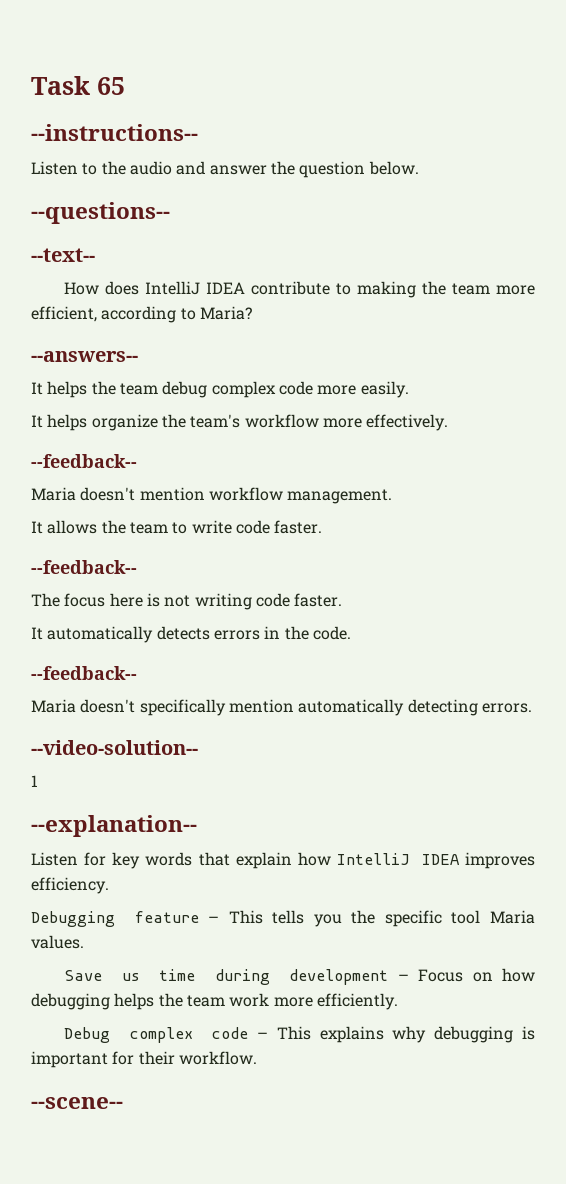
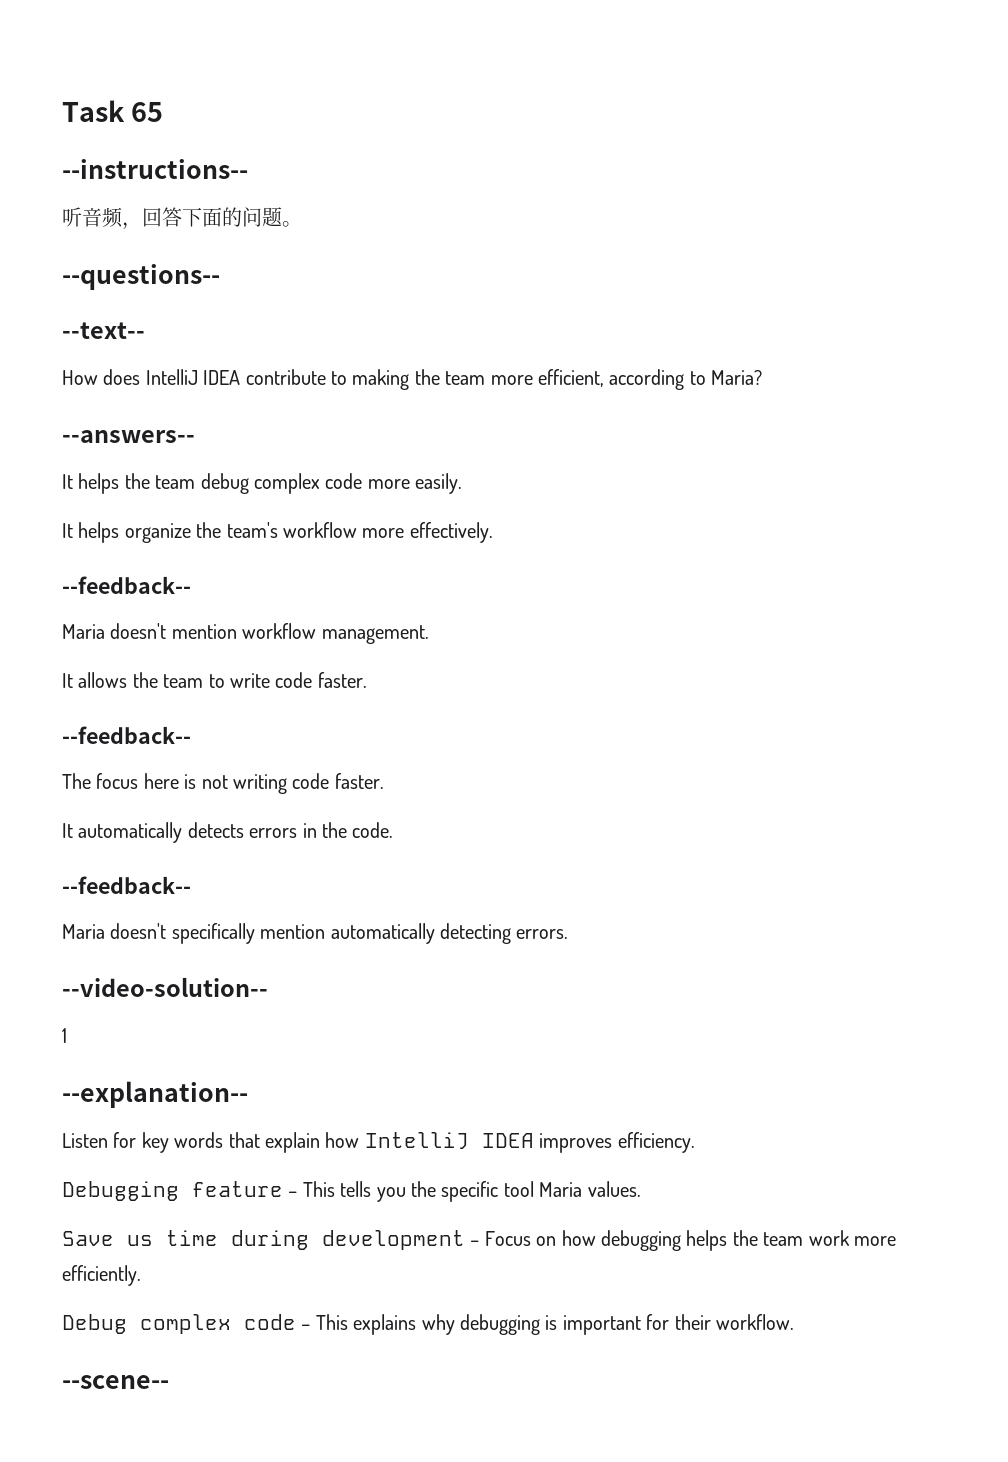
[31,161,419,178] Listen to the audio and answer the question below. -> [62,207,302,230] 听音频，回答下面的问题。

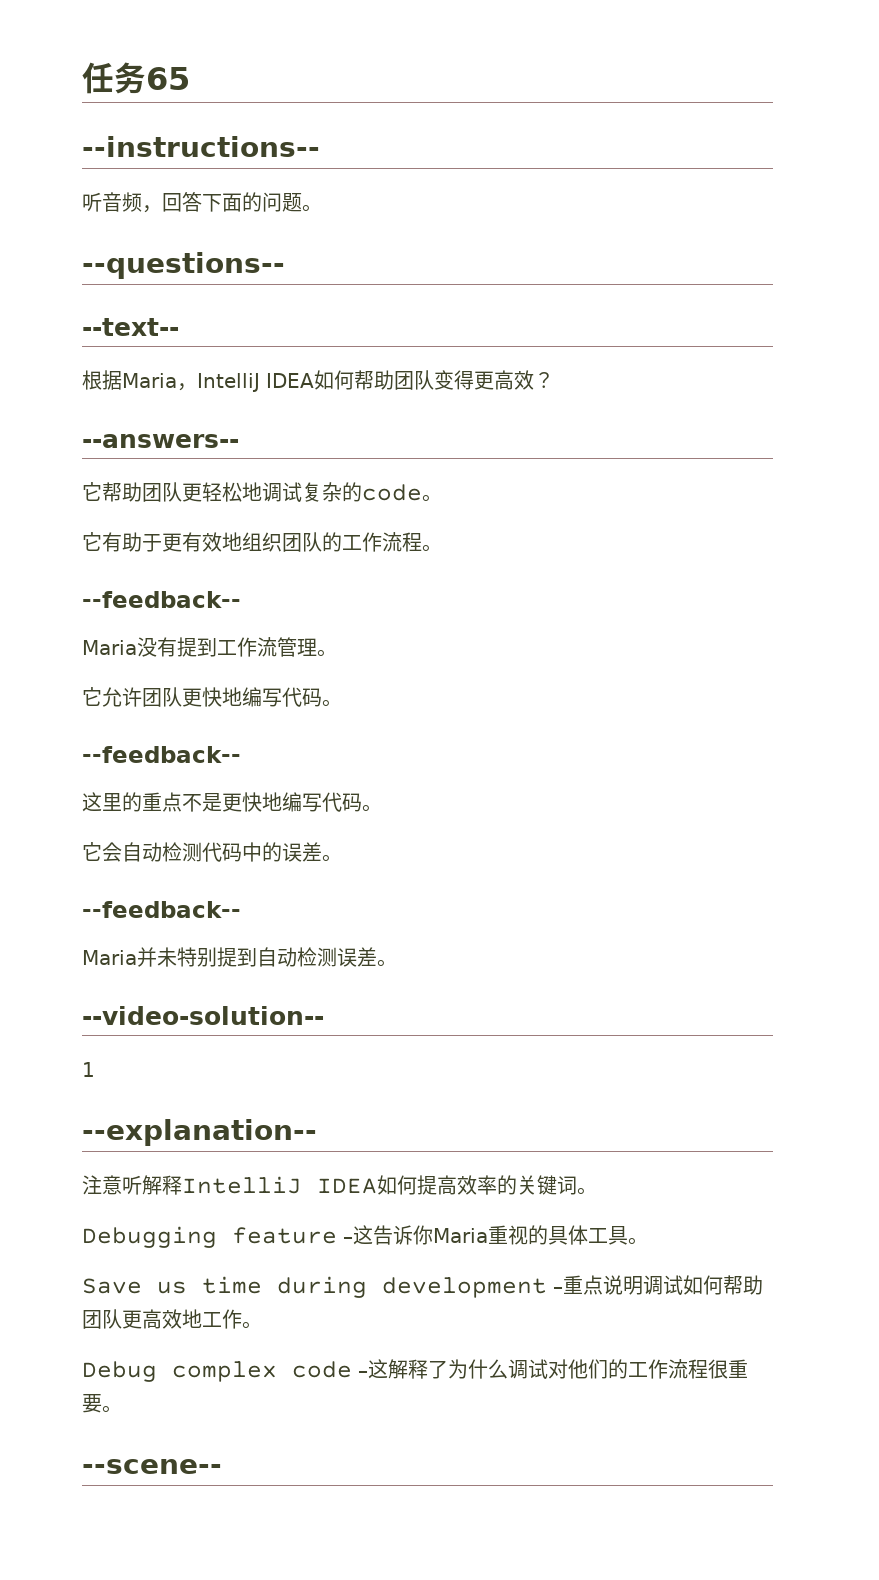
[62,100,125,122] Task -> [82,62,146,94] 任务
[62,369,763,390] [62,430,195,443] [62,473,463,494] [62,522,493,543] [62,576,191,594] [62,623,429,644] [62,672,367,688] [62,726,191,744] [62,773,384,794] [62,822,394,843] [62,876,191,894] [62,923,569,944] [62,977,268,997] [62,1028,67,1043] [62,1081,248,1108] [62,1132,695,1153] [62,1181,641,1202] How does IntelliJ IDEA contribute to making the team more efficient, according to Maria? // --answers-- // It helps the team debug complex code more easily. // It helps organize the team's workflow more effectively. // --feedback-- // Maria doesn't mention workflow management. // It allows the team to write code faster. // --feedback-- // The focus here is not writing code faster. // It automatically detects errors in the code. // --feedback-- // Maria doesn't specifically mention automatically detecting errors. // --video-solution-- // 1 // --explanation-- // Listen for key words that explain how IntelliJ IDEA improves efficiency. // Debugging feature – This tells you the specific tool Maria values. -> [82,370,554,392] [82,434,239,448] [82,482,442,502] [82,532,442,552] [82,591,241,608] [82,637,337,657] [82,687,342,707] [82,746,241,763] [82,792,382,812] [82,842,342,862] [82,901,241,918] [82,947,397,967] [82,1006,324,1025] [82,1062,95,1077] [82,1119,317,1146] [82,1175,597,1195] [82,1225,648,1248] 根据Maria，IntelliJ IDEA如何帮助团队变得更高效？ // --answers-- // 它帮助团队更轻松地调试复杂的code。 // 它有助于更有效地组织团队的工作流程。 // --feedback-- // Maria没有提到工作流管理。 // 它允许团队更快地编写代码。 // --feedback-- // 这里的重点不是更快地编写代码。 // 它会自动检测代码中的误差。 // --feedback-- // Maria并未特别提到自动检测误差。 // --video-solution-- // 1 // --explanation-- // 注意听解释IntelliJ IDEA如何提高效率的关键词。 // Debugging feature –这告诉你Maria重视的具体工具。
[484,1230,896,1251] [62,1265,141,1286] [62,1314,794,1335] Focus on how debugging helps the team work more efficiently. // Debug complex code – This explains why debugging is important for their workflow. -> [563,1275,763,1295] [82,1309,262,1329] [82,1359,748,1382] [82,1394,122,1413] 重点说明调试如何帮助团队更高效地工作。 // Debug complex code –这解释了为什么调试对他们的工作流程很重要。

